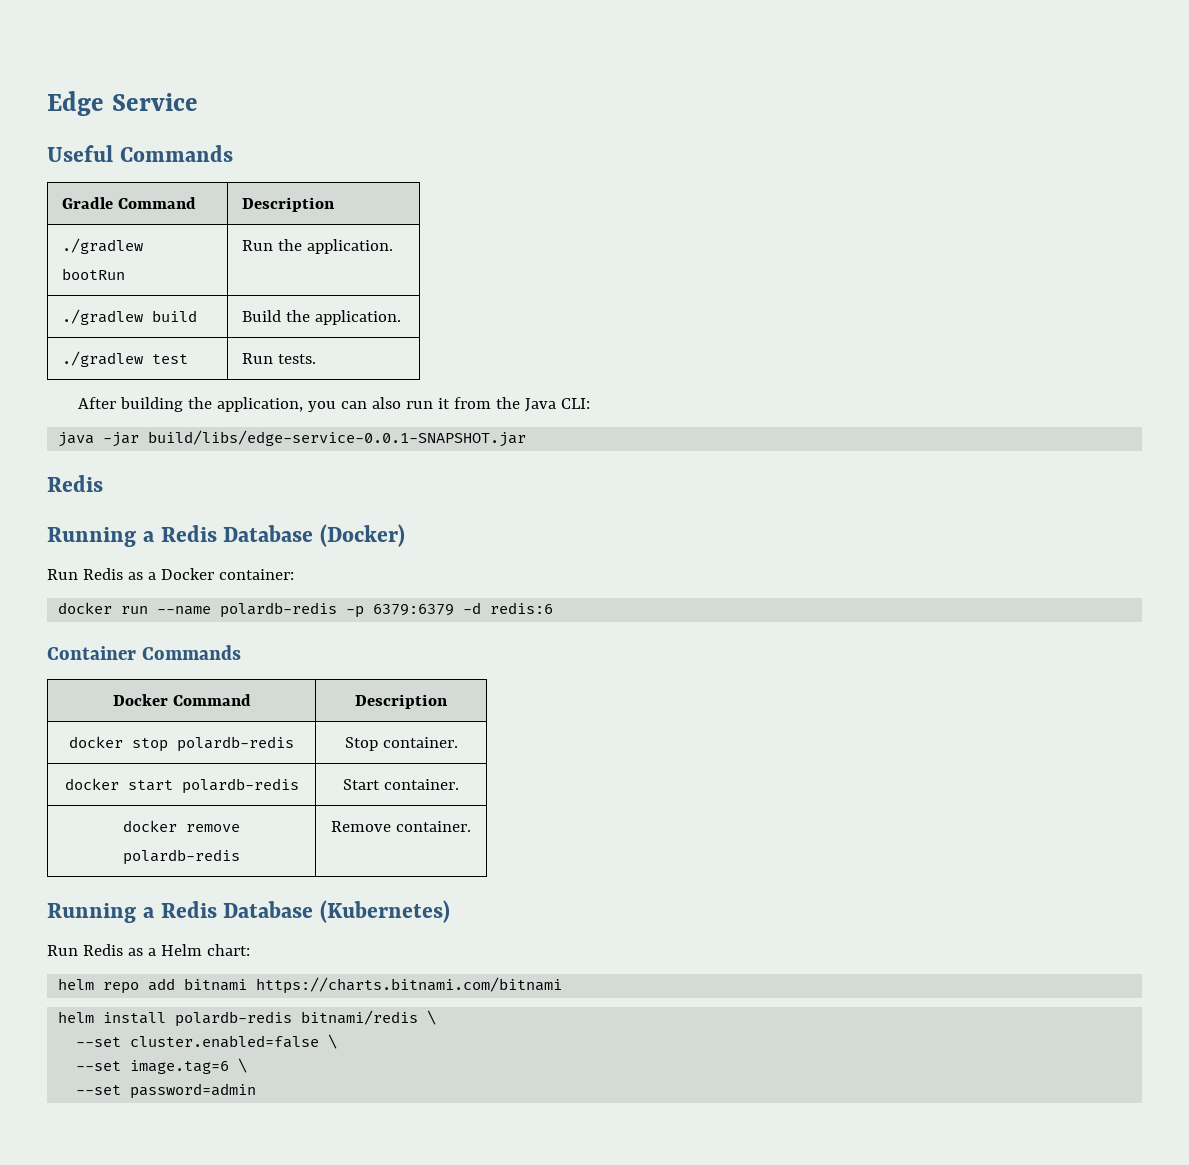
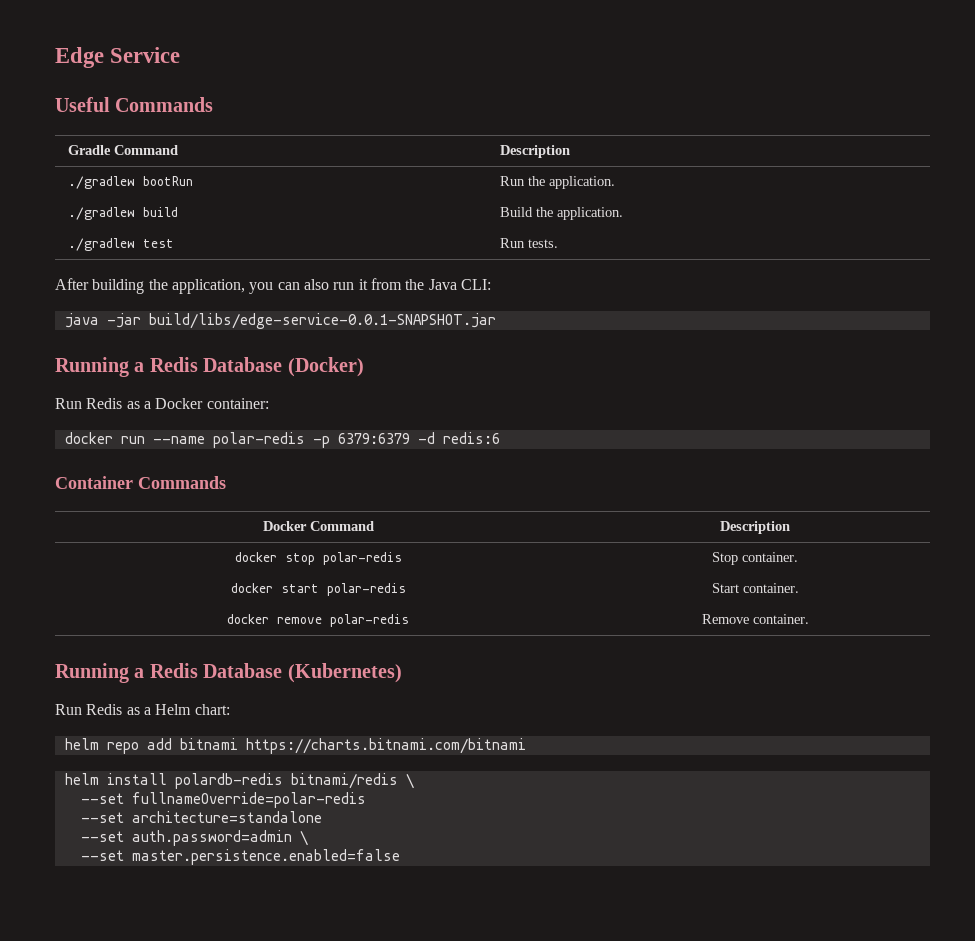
[47,475,103,492] // Redis -> (496, 321) none
[220,602,338,618] polardb-redis -> [212,432,305,448] polar-redis
[177,736,294,752] polardb-redis -> [322,552,402,565] polar-redis
[181,778,299,794] polardb-redis -> [326,583,406,596] polar-redis
[123,849,240,865] polardb-redis -> [330,614,409,627] polar-redis
[130,1034,338,1049] [76,1058,248,1074] [76,1083,257,1099] cluster.enabled=false \ // --set image.tag=6 \ // --set password=admin -> [131,792,366,808] [80,811,322,823] [80,830,308,846] [80,849,400,865] fullnameOverride=polar-redis // --set architecture=standalone // --set auth.password=admin \ // --set master.persistence.enabled=false

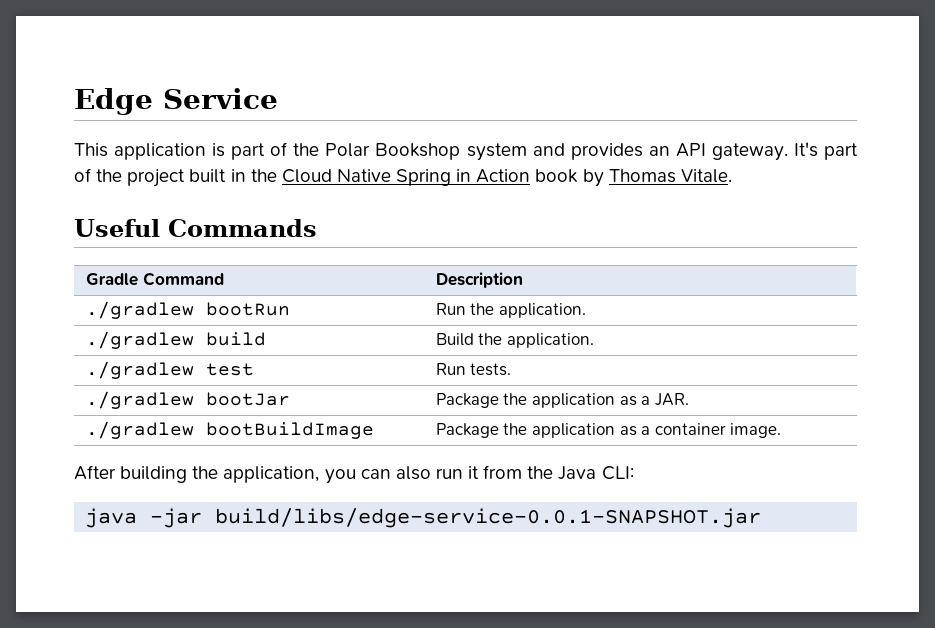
(181, 55) none -> [74,142,859,161] [74,168,732,187] // This application is part of the Polar Bookshop system and provides an API gateway. It's part of the project built in the Cloud Native Spring in Action book by Thomas Vitale.
(558, 243) none -> [85,391,290,409] [435,393,689,408] [85,421,374,439] [435,423,782,438] // ./gradlew bootJar | Package the application as a JAR. // ./gradlew bootBuildImage | Package the application as a container image.
[55,357,364,377] [55,398,269,409] [64,432,500,448] [55,476,226,489] [262,521,374,531] [720,521,790,534] [234,552,402,565] [712,552,798,565] [230,583,406,596] [711,583,799,593] [227,614,409,627] [701,614,809,624] [55,663,402,683] [55,704,230,715] [64,738,526,754] [64,773,414,789] [80,792,366,808] [80,811,322,823] [80,830,308,846] [80,849,400,865] // Running a Redis Database (Docker) // Run Redis as a Docker container: // docker run --name polar-redis -p 6379:6379 -d redis:6 // Container Commands // Docker Command | Description // docker stop polar-redis | Stop container. // docker start polar-redis | Start container. // docker remove polar-redis | Remove container. // Running a Redis Database (Kubernetes) // Run Redis as a Helm chart: // helm repo add bitnami https://charts.bitnami.com/bitnami // helm install polardb-redis bitnami/redis \ // --set fullnameOverride=polar-redis // --set architecture=standalone // --set auth.password=admin \ // --set master.persistence.enabled=false -> (762, 518) none

